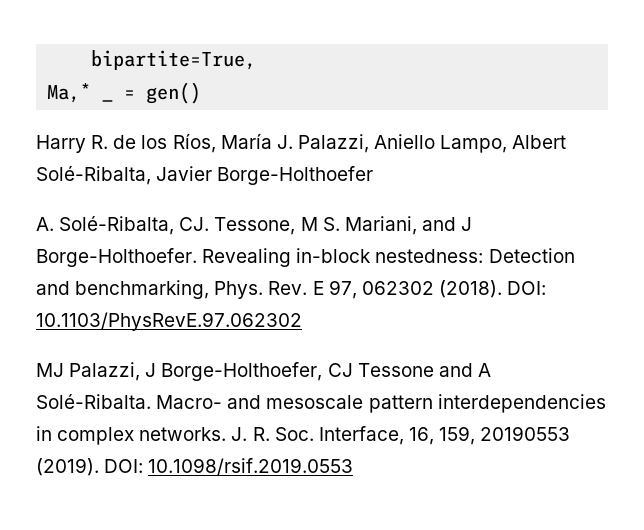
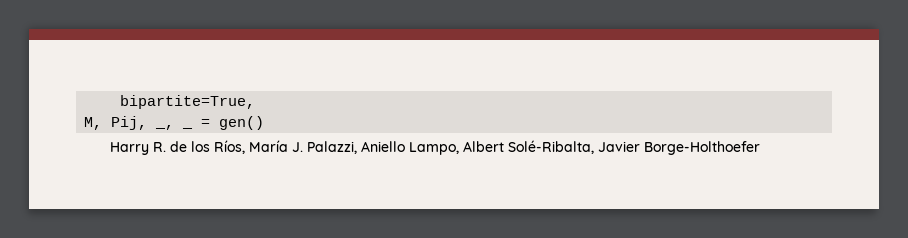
[47,83,92,103] Ma,* -> [84,116,175,130] M, Pij, _,
[36,216,473,235] [36,248,575,267] [36,280,547,299] [36,312,302,331] [36,362,491,381] [36,394,606,413] [36,426,571,445] [36,458,354,476] // A. Solé-Ribalta, CJ. Tessone, M S. Mariani, and J Borge-Holthoefer. Revealing in-block nestedness: Detection and benchmarking, Phys. Rev. E 97, 062302 (2018). DOI: 10.1103/PhysRevE.97.062302 // MJ Palazzi, J Borge-Holthoefer, CJ Tessone and A Solé-Ribalta. Macro- and mesoscale pattern interdependencies in complex networks. J. R. Soc. Interface, 16, 159, 20190553 (2019). DOI: 10.1098/rsif.2019.0553 -> (761, 148) none

